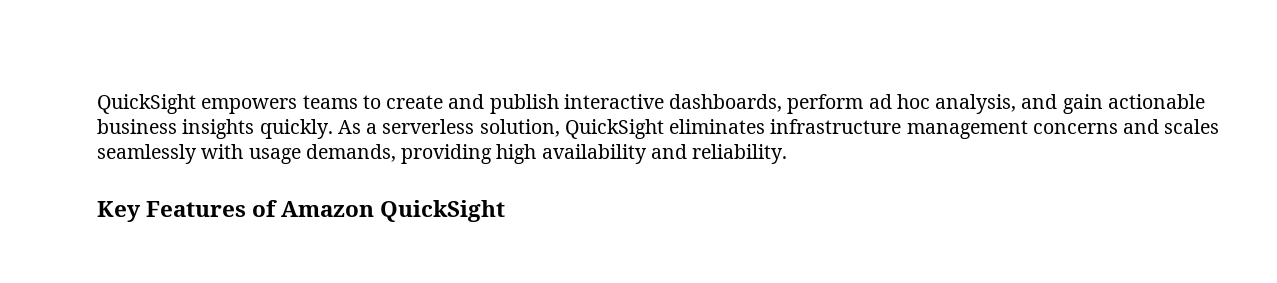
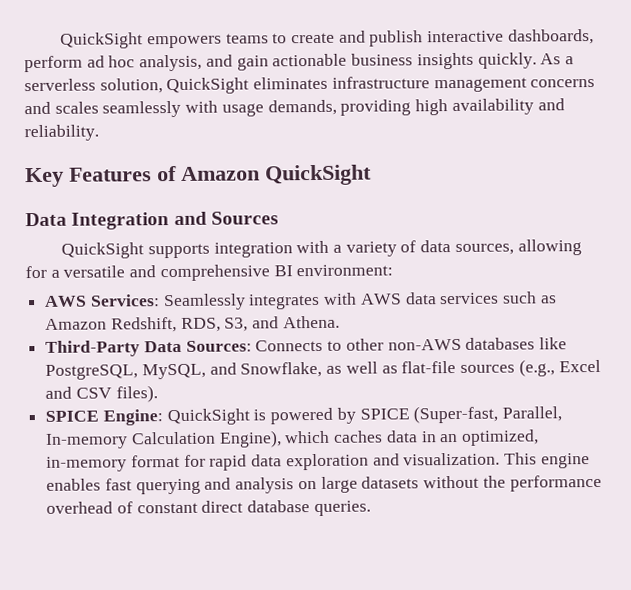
(506, 211) none -> [25,211,279,230] [61,239,582,259] [25,264,394,282] [44,291,557,311] [45,315,340,333] [45,337,568,357] [45,359,601,380] [45,385,158,403] [45,405,563,426] [45,429,540,449] [46,452,590,472] [46,474,602,495] [46,500,371,517] // Data Integration and Sources // QuickSight supports integration with a variety of data sources, allowing for a versatile and comprehensive BI environment: // AWS Services: Seamlessly integrates with AWS data services such as Amazon Redshift, RDS, S3, and Athena. // Third-Party Data Sources: Connects to other non-AWS databases like PostgreSQL, MySQL, and Snowflake, as well as flat-file sources (e.g., Excel and CSV files). // SPICE Engine: QuickSight is powered by SPICE (Super-fast, Parallel, In-memory Calculation Engine), which caches data in an optimized, in-memory format for rapid data exploration and visualization. This engine enables fast querying and analysis on large datasets without the performance overhead of constant direct database queries.

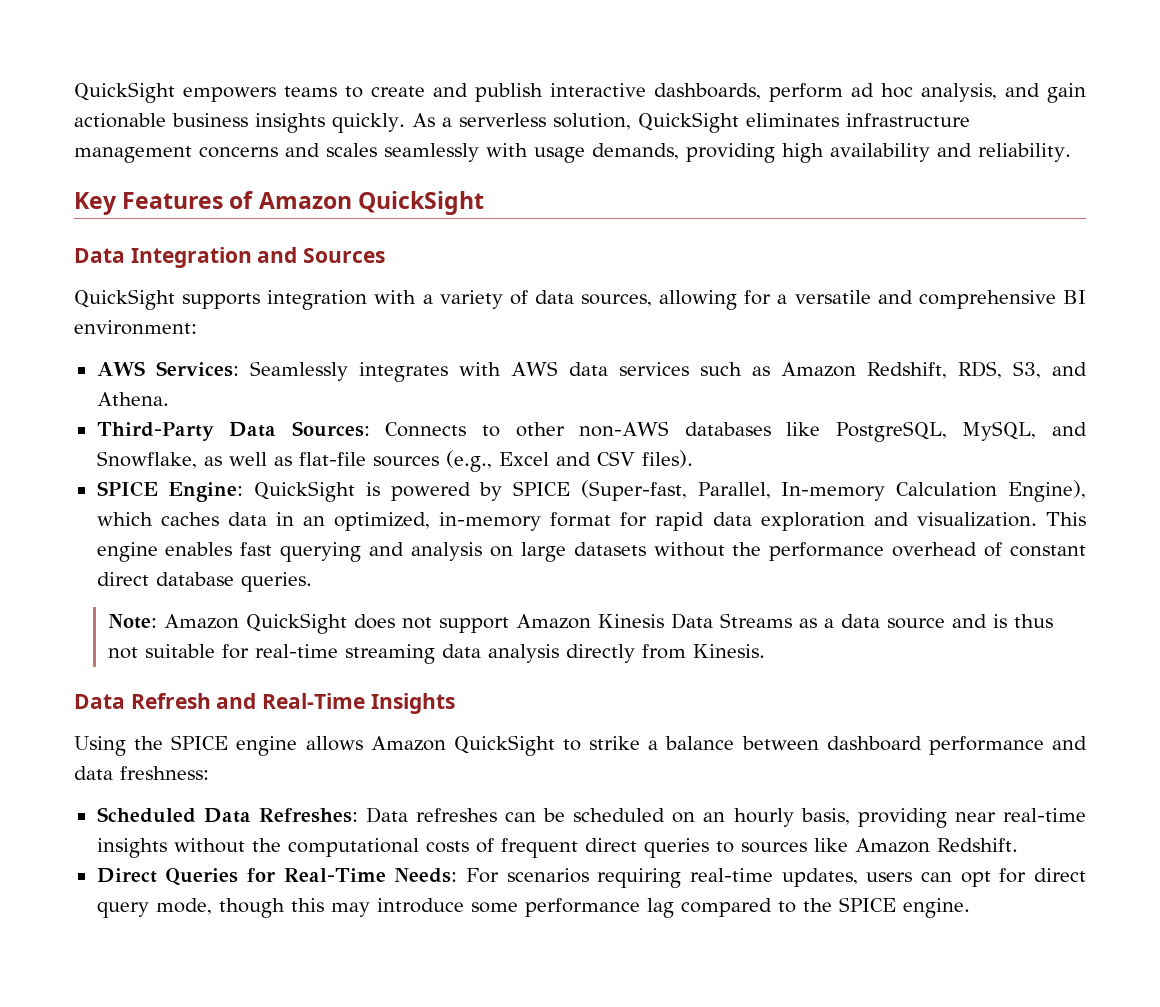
(371, 508) none -> [107,613,1053,634] [107,644,765,664] [74,693,455,714] [74,735,1087,756] [74,766,209,780] [96,807,1086,828] [96,838,1018,858] [96,868,1086,888] [96,897,970,918] // Note: Amazon QuickSight does not support Amazon Kinesis Data Streams as a data source and is thus not suitable for real-time streaming data analysis directly from Kinesis. // Data Refresh and Real-Time Insights // Using the SPICE engine allows Amazon QuickSight to strike a balance between dashboard performance and data freshness: // Scheduled Data Refreshes: Data refreshes can be scheduled on an hourly basis, providing near real-time insights without the computational costs of frequent direct queries to sources like Amazon Redshift. // Direct Queries for Real-Time Needs: For scenarios requiring real-time updates, users can opt for direct query mode, though this may introduce some performance lag compared to the SPICE engine.

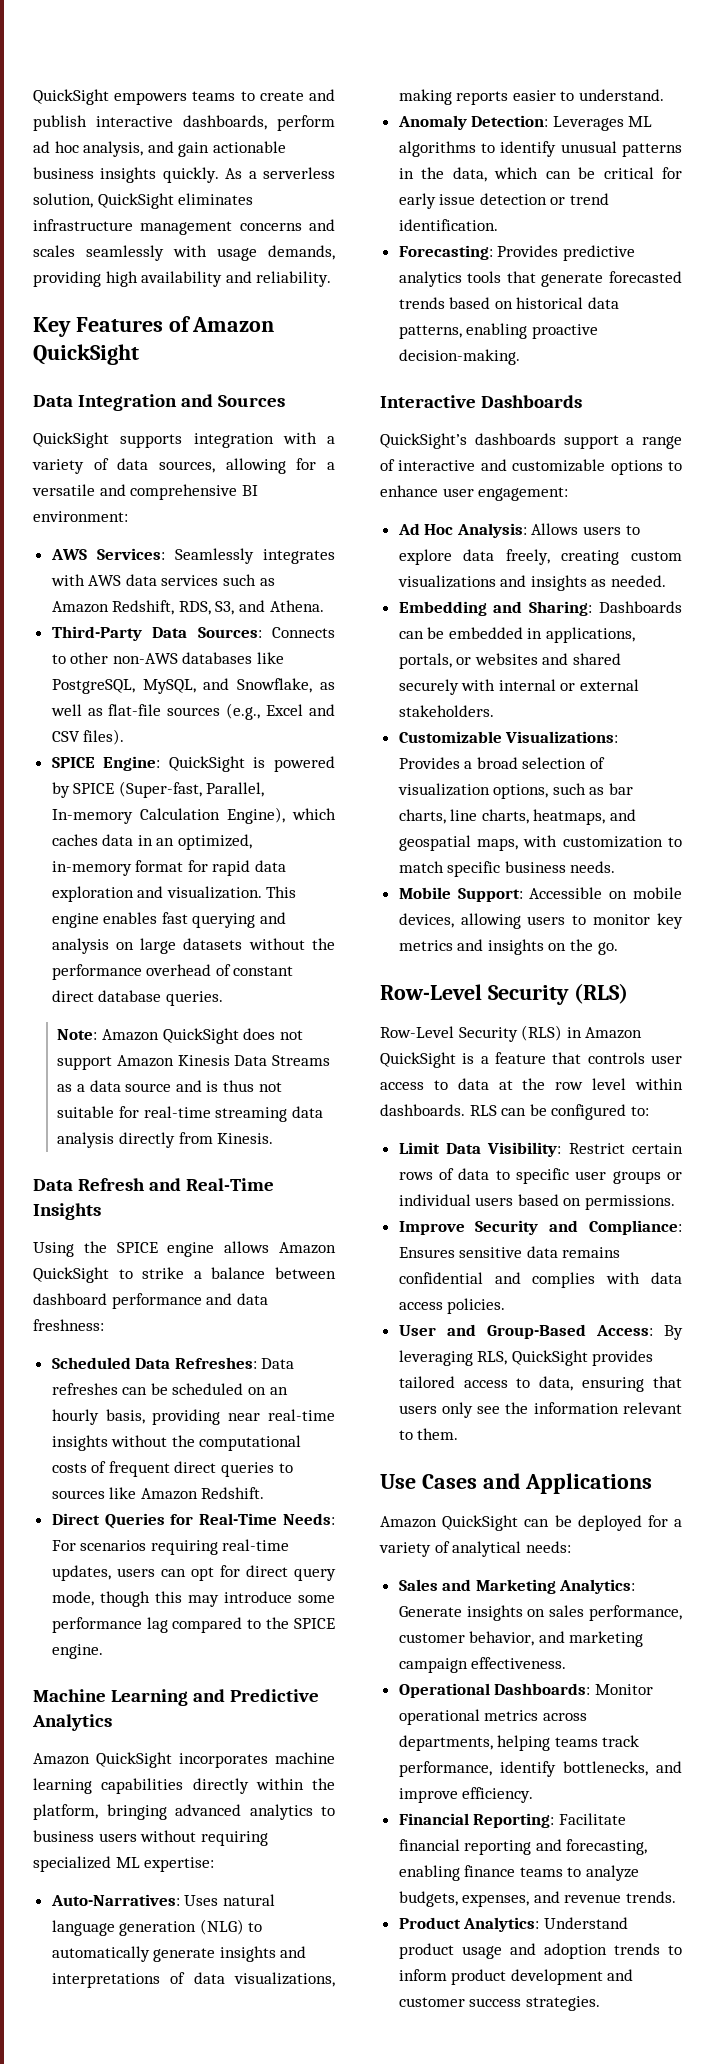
(970, 908) none -> [33,1689,320,1706] [32,1714,112,1731] [33,1752,335,1768] [33,1778,335,1794] [33,1804,335,1820] [33,1830,268,1846] [33,1856,215,1872] [50,1894,275,1906] [51,1919,263,1936] [51,1946,307,1962] [51,1972,335,1988] [398,89,665,105] [397,115,653,131] [398,141,682,157] [398,167,682,182] [398,193,610,209] [398,219,498,231] [398,245,635,261] [398,271,682,287] [398,297,620,309] [398,323,598,339] [398,349,520,365] [380,395,583,408] [380,433,682,449] [380,459,682,475] [380,485,569,501] [397,523,640,538] [398,549,682,565] [397,575,667,591] [398,601,682,616] [398,627,636,643] [398,653,622,669] [398,679,640,695] [398,705,494,717] [398,731,619,743] [398,757,606,769] [397,783,634,799] [398,809,637,825] [398,835,682,851] [398,861,616,877] [398,887,682,902] [398,913,683,929] [398,939,618,955] [380,983,628,1005] [380,1025,643,1042] [380,1052,682,1068] [380,1078,683,1090] [380,1104,649,1120] [398,1142,683,1157] [398,1168,682,1184] [398,1194,676,1210] [398,1220,682,1235] [398,1246,621,1258] [398,1272,682,1288] [398,1298,506,1314] [398,1324,683,1340] [398,1350,654,1366] [398,1376,682,1392] [398,1402,682,1418] [398,1428,459,1440] [380,1473,653,1494] [380,1515,682,1531] [379,1541,571,1557] [398,1579,636,1594] [398,1605,682,1621] [398,1631,644,1647] [398,1657,567,1673] [398,1683,653,1698] [398,1709,587,1725] [398,1735,640,1751] [398,1761,682,1777] [398,1787,534,1803] [398,1813,626,1828] [398,1839,648,1855] [398,1865,640,1881] [398,1891,677,1907] [398,1917,628,1932] [398,1943,682,1959] [398,1969,634,1985] [398,1996,600,2011] // Machine Learning and Predictive Analytics // Amazon QuickSight incorporates machine learning capabilities directly within the platform, bringing advanced analytics to business users without requiring specialized ML expertise: // Auto-Narratives: Uses natural language generation (NLG) to automatically generate insights and interpretations of data visualizations, making reports easier to understand. // Anomaly Detection: Leverages ML algorithms to identify unusual patterns in the data, which can be critical for early issue detection or trend identification. // Forecasting: Provides predictive analytics tools that generate forecasted trends based on historical data patterns, enabling proactive decision-making. // Interactive Dashboards // QuickSight’s dashboards support a range of interactive and customizable options to enhance user engagement: // Ad Hoc Analysis: Allows users to explore data freely, creating custom visualizations and insights as needed. // Embedding and Sharing: Dashboards can be embedded in applications, portals, or websites and shared securely with internal or external stakeholders. // Customizable Visualizations: Provides a broad selection of visualization options, such as bar charts, line charts, heatmaps, and geospatial maps, with customization to match specific business needs. // Mobile Support: Accessible on mobile devices, allowing users to monitor key metrics and insights on the go. // Row-Level Security (RLS) // Row-Level Security (RLS) in Amazon QuickSight is a feature that controls user access to data at the row level within dashboards. RLS can be configured to: // Limit Data Visibility: Restrict certain rows of data to specific user groups or individual users based on permissions. // Improve Security and Compliance: Ensures sensitive data remains confidential and complies with data access policies. // User and Group-Based Access: By leveraging RLS, QuickSight provides tailored access to data, ensuring that users only see the information relevant to them. // Use Cases and Applications // Amazon QuickSight can be deployed for a variety of analytical needs: // Sales and Marketing Analytics: Generate insights on sales performance, customer behavior, and marketing campaign effectiveness. // Operational Dashboards: Monitor operational metrics across departments, helping teams track performance, identify bottlenecks, and improve efficiency. // Financial Reporting: Facilitate financial reporting and forecasting, enabling finance teams to analyze budgets, expenses, and revenue trends. // Product Analytics: Understand product usage and adoption trends to inform product development and customer success strategies.

